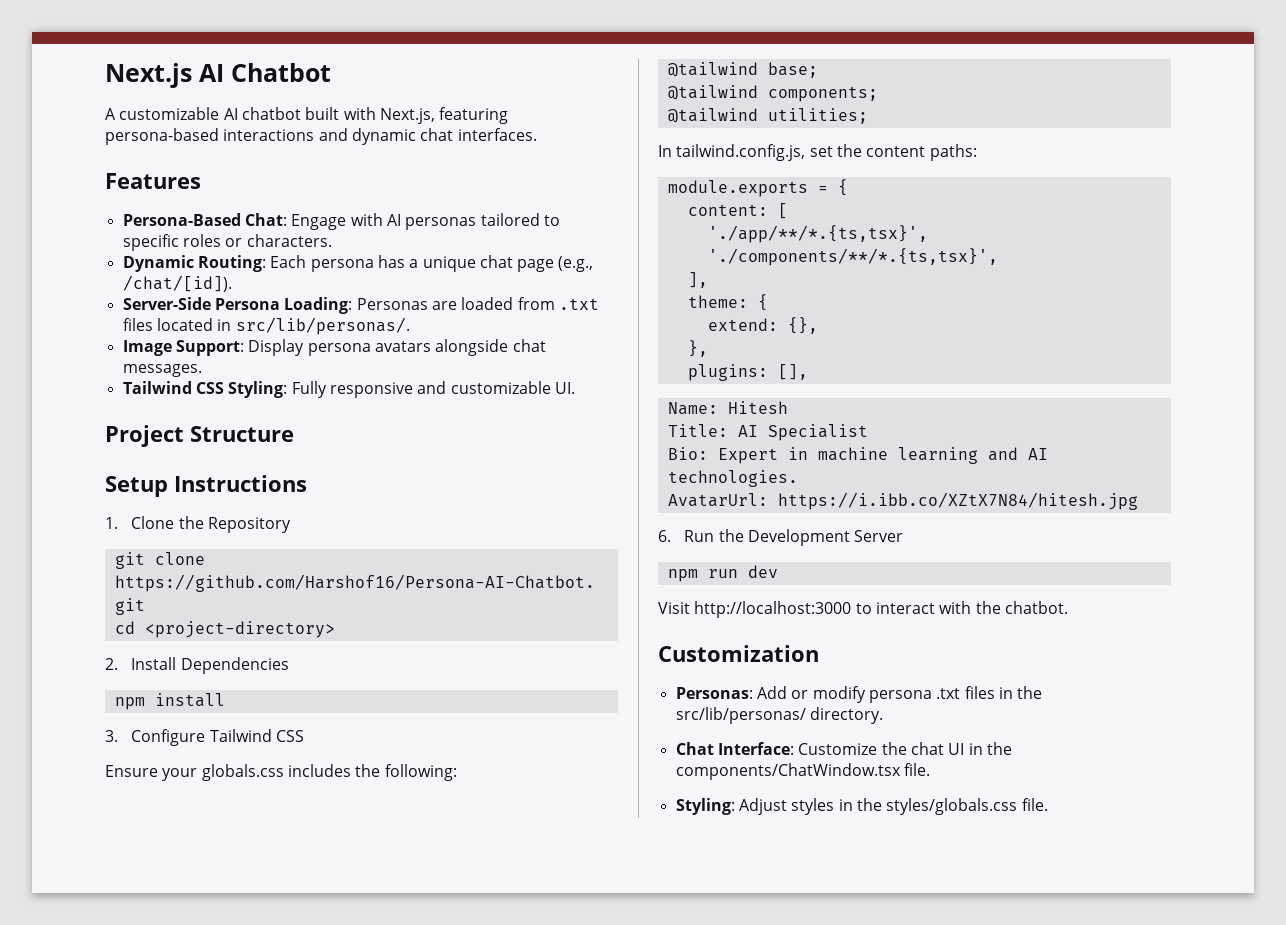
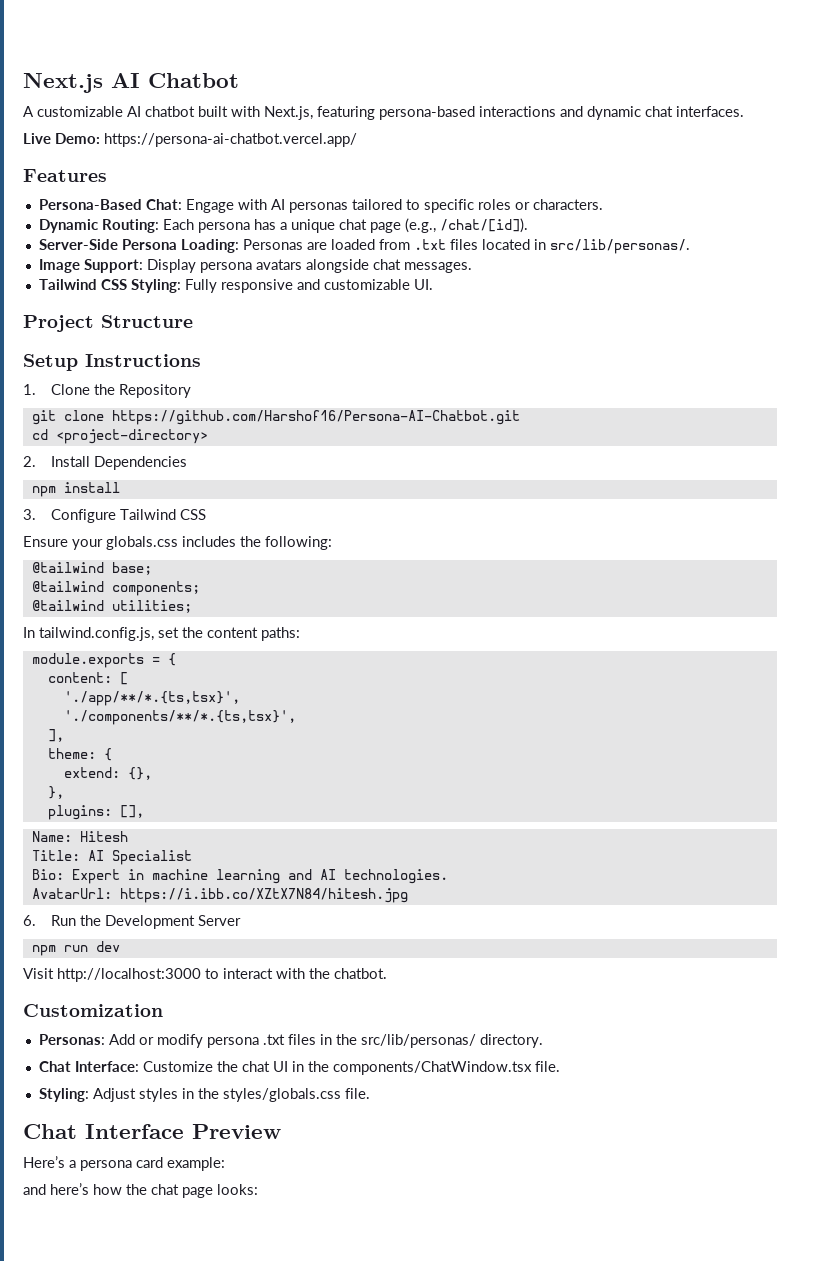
(537, 134) none -> [23,133,357,147] // Live Demo: https://persona-ai-chatbot.vercel.app/
(1048, 804) none -> [23,1124,281,1139] [23,1156,225,1171] [23,1183,258,1198] // Chat Interface Preview // Here’s a persona card example: // and here’s how the chat page looks:

